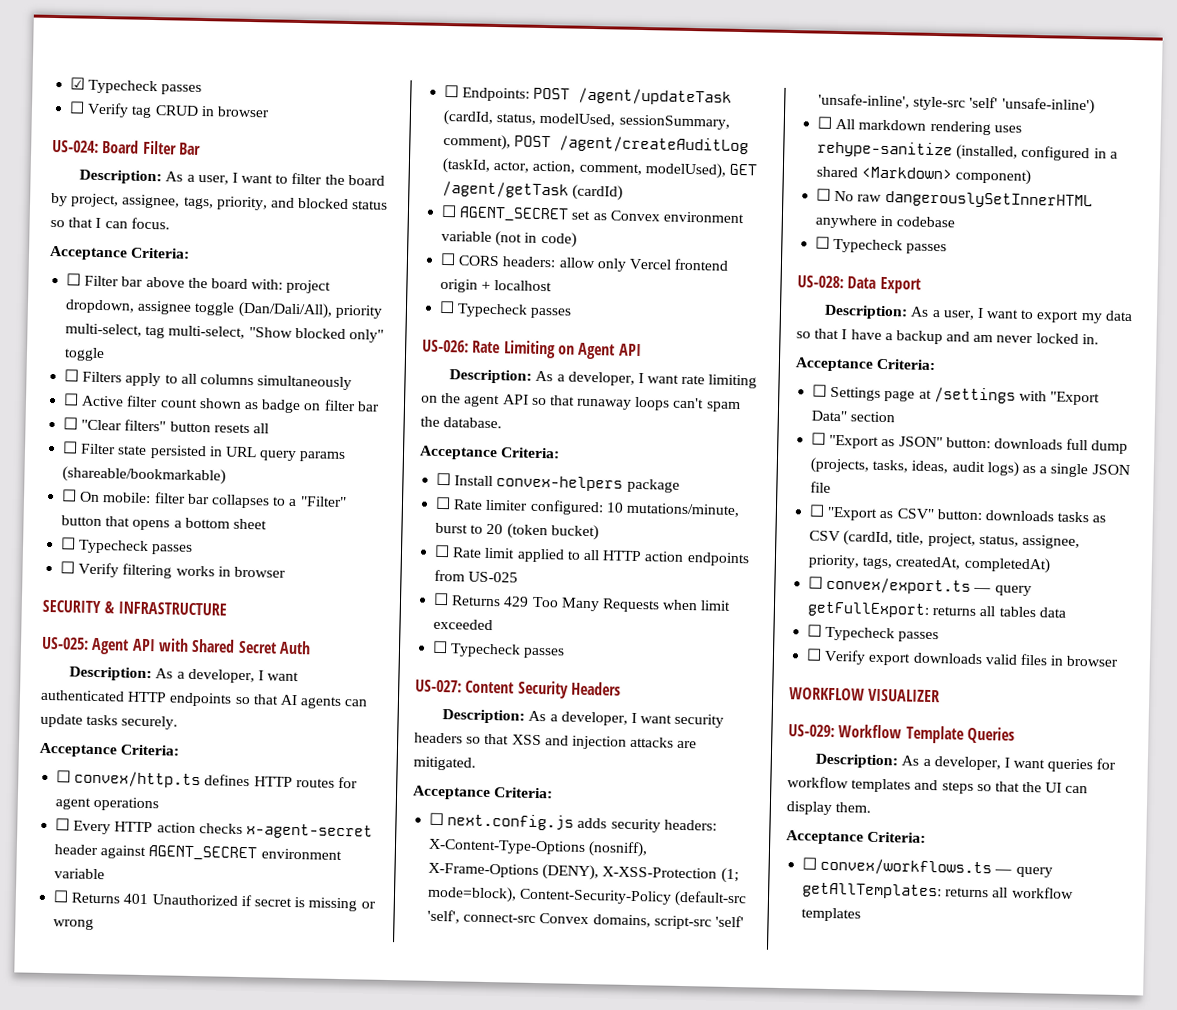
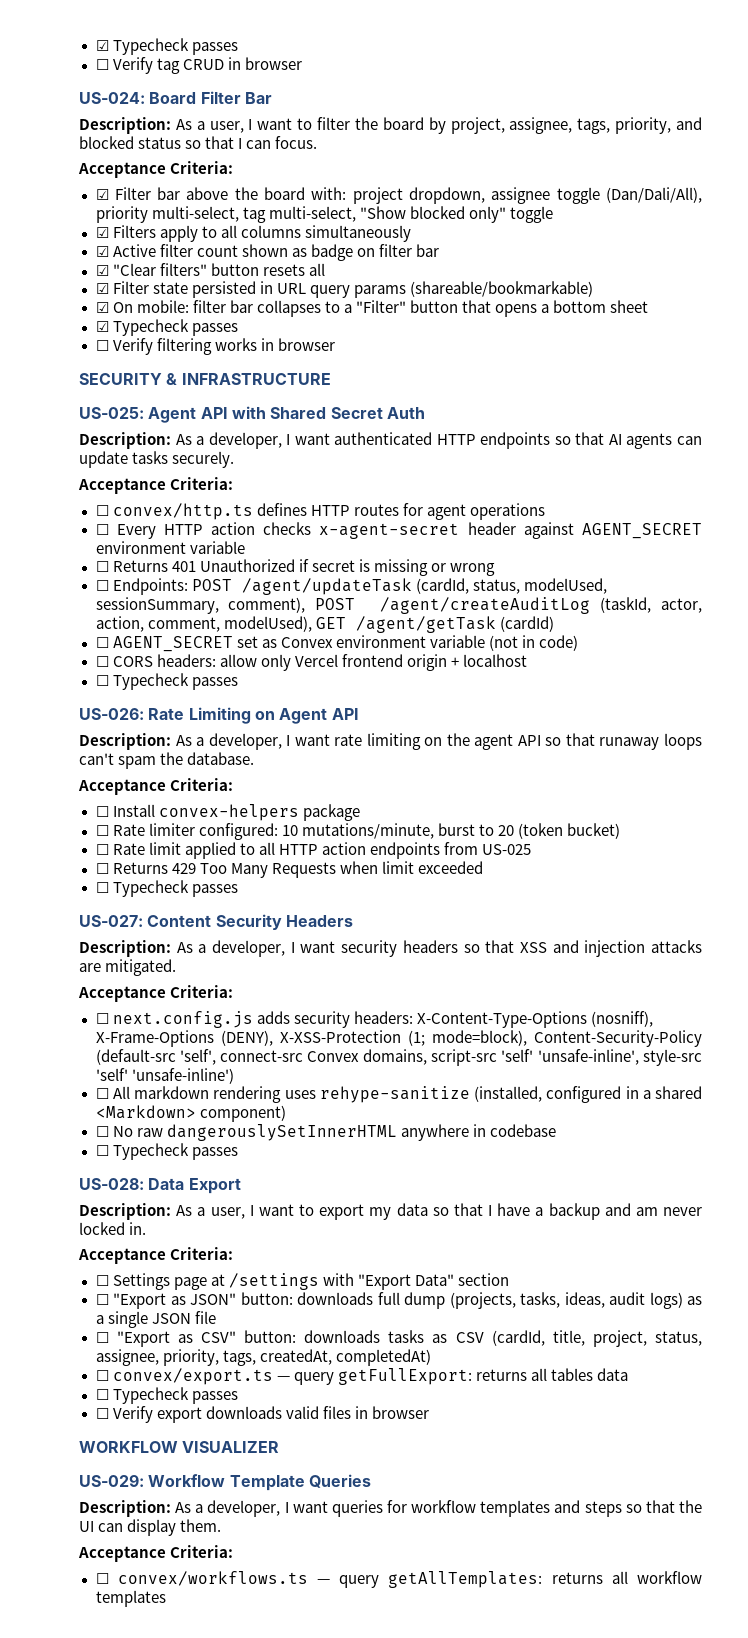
[66,273,82,286] ☐ -> [95,189,109,200] ☑
[64,369,80,382] ☐ -> [95,227,109,238] ☑
[63,393,80,406] ☐ -> [95,246,109,257] ☑
[63,417,79,430] ☐ -> [95,265,109,276] ☑
[62,441,79,454] ☐ -> [95,283,109,294] ☑
[61,489,78,502] ☐ -> [95,302,109,313] ☑
[60,537,77,550] ☐ -> [95,321,109,332] ☑

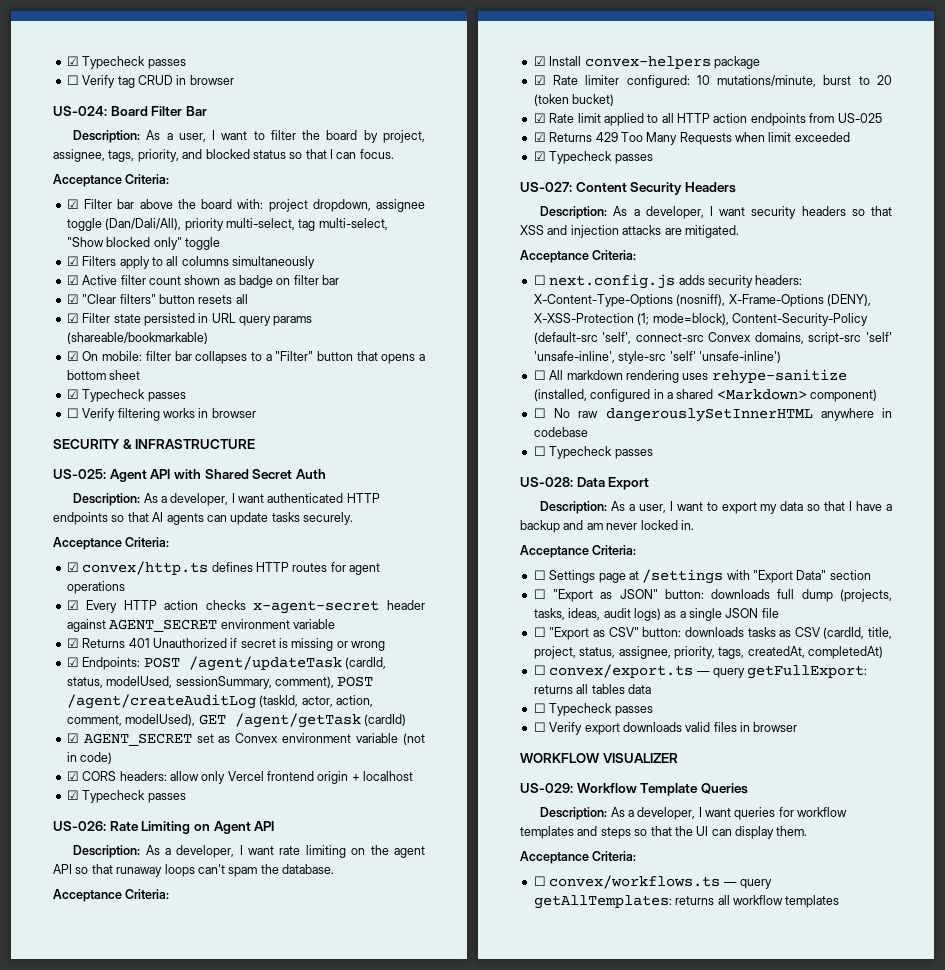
[95,505,109,516] ☐ -> [66,562,79,572] ☑
[95,524,109,535] ☐ -> [66,600,79,610] ☑
[95,561,109,572] ☐ -> [66,638,79,648] ☑
[95,580,109,591] ☐ -> [66,657,79,667] ☑
[95,637,109,648] ☐ -> [66,733,79,743] ☑
[95,656,109,667] ☐ -> [66,771,79,781] ☑
[95,675,109,686] ☐ -> [66,790,79,800] ☑
[95,806,109,817] ☐ -> [533,56,546,66] ☑
[95,825,109,836] ☐ -> [533,75,546,85] ☑
[95,844,109,855] ☐ -> [533,113,546,123] ☑
[95,863,109,874] ☐ -> [533,132,546,142] ☑
[95,882,109,893] ☐ -> [533,151,546,161] ☑

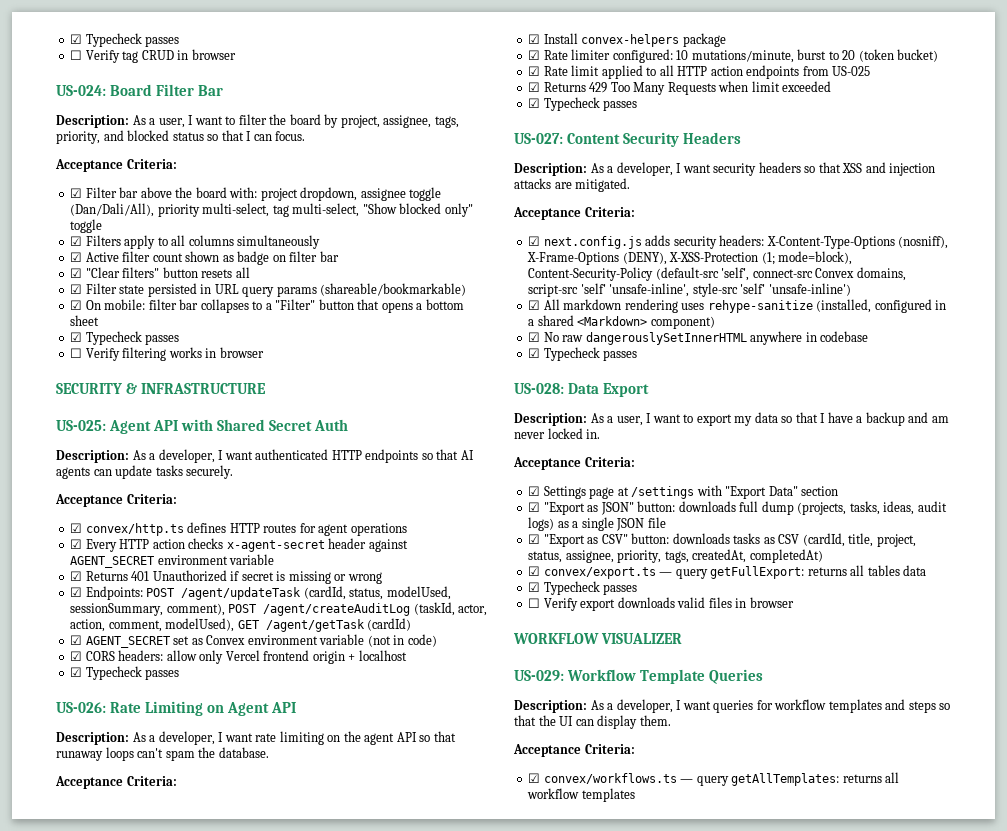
[533,275,546,285] ☐ -> [528,236,541,246] ☑
[533,370,546,380] ☐ -> [528,300,541,310] ☑
[533,408,546,418] ☐ -> [528,332,541,342] ☑
[533,446,546,456] ☐ -> [528,348,541,358] ☑
[533,570,546,580] ☐ -> [528,486,541,496] ☑
[533,589,546,599] ☐ -> [528,502,541,512] ☑
[533,627,546,637] ☐ -> [528,534,541,544] ☑
[533,665,546,675] ☐ -> [528,566,541,576] ☑
[533,703,546,713] ☐ -> [528,582,541,592] ☑
[533,876,546,886] ☐ -> [528,773,541,783] ☑

